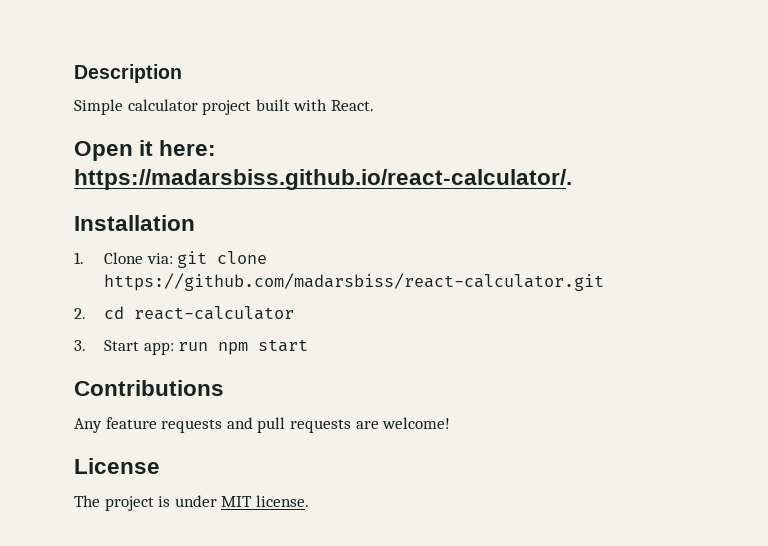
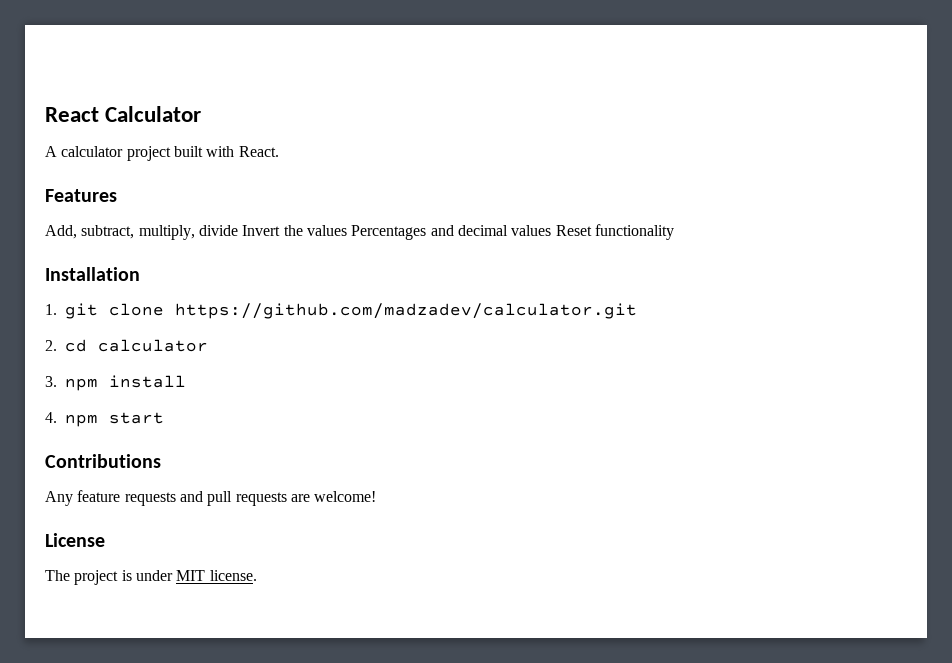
[74,64,182,83] [74,99,123,115] Description // Simple -> [45,106,202,122] [45,146,57,157] React Calculator // A
[74,140,217,161] [74,169,572,190] Open it here: https://madarsbiss.github.io/react-calculator/. -> [45,189,117,202] [45,224,674,240] Features // Add, subtract, multiply, divide Invert the values Percentages and decimal values Reset functionality
[104,252,173,264] Clone via: -> (57, 309) none
[104,273,605,291] https://github.com/madarsbiss/react-calculator.git -> [175,303,637,319] https://github.com/madzadev/calculator.git
[134,306,295,320] react-calculator -> [98,339,208,352] calculator
[104,340,209,355] Start app: run -> [65,375,186,391] [45,412,57,423] npm install // 4.

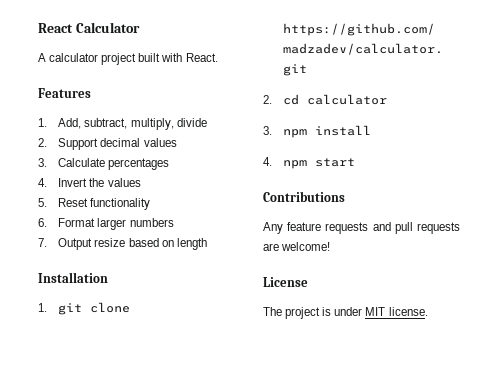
(117, 195) none -> [38,118,47,127] 1.
[242,224,674,240] Invert the values Percentages and decimal values Reset functionality -> [38,138,177,150] [38,158,170,170] [38,178,141,187] [38,198,151,210] [38,218,174,230] [38,238,207,250] // 2. Support decimal values // 3. Calculate percentages // 4. Invert the values // 5. Reset functionality // 6. Format larger numbers // 7. Output resize based on length

